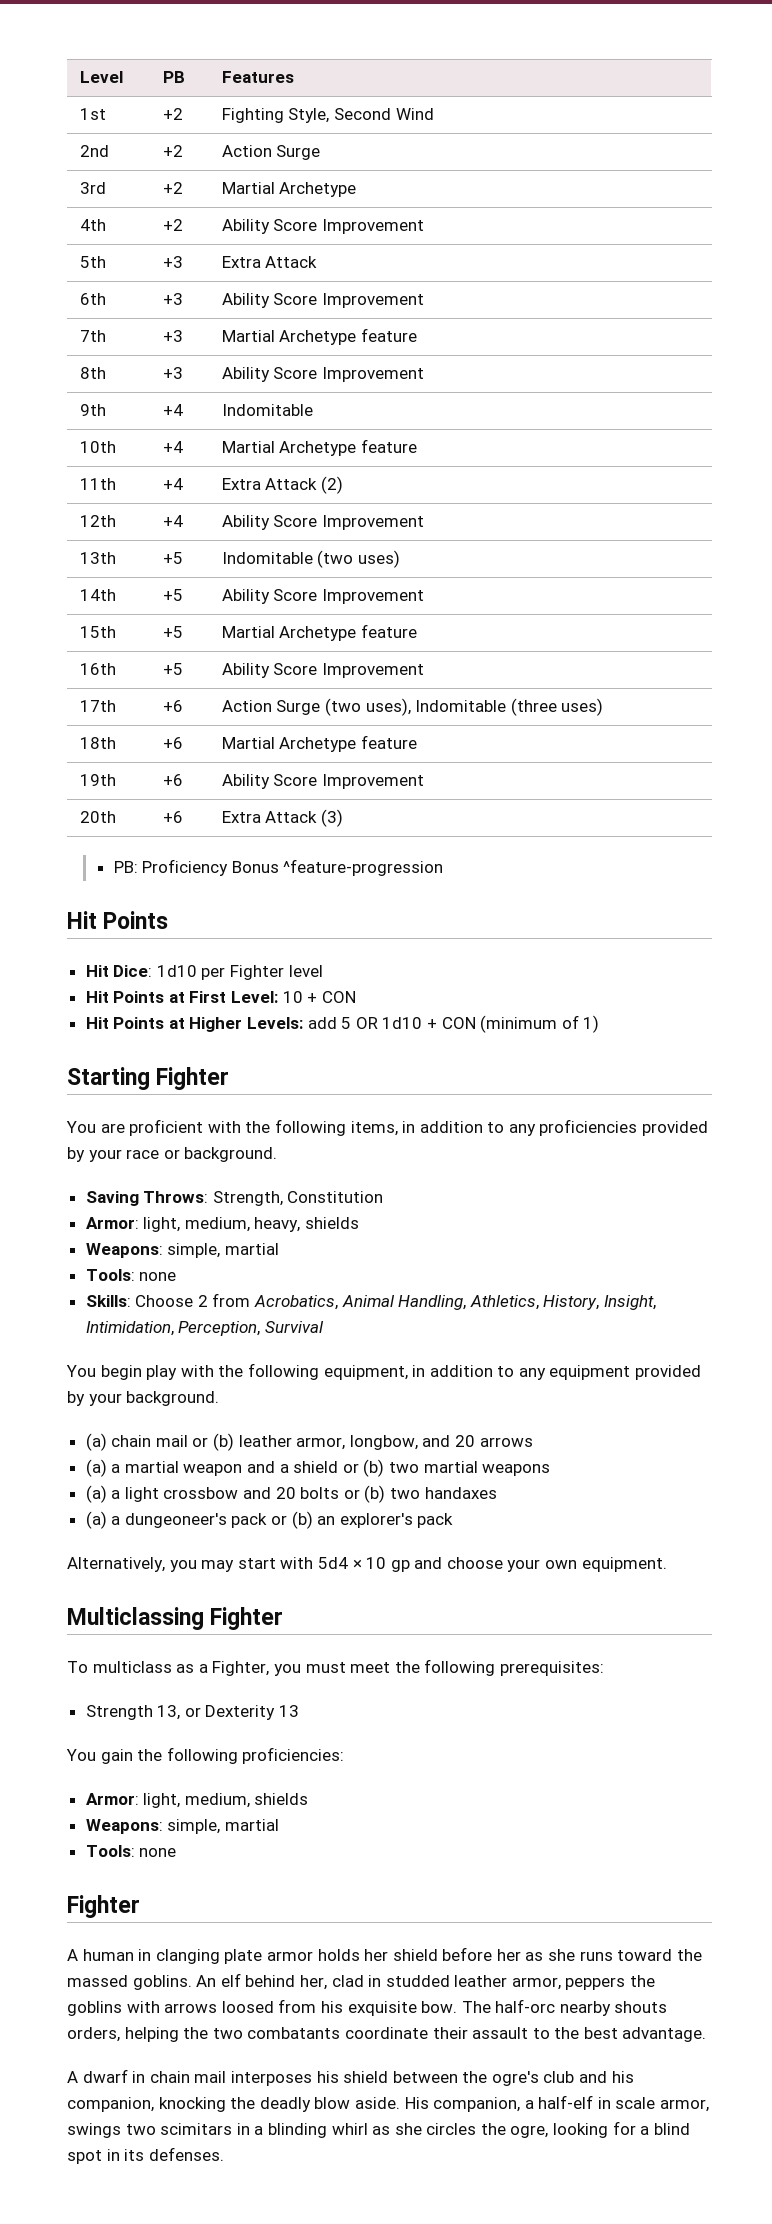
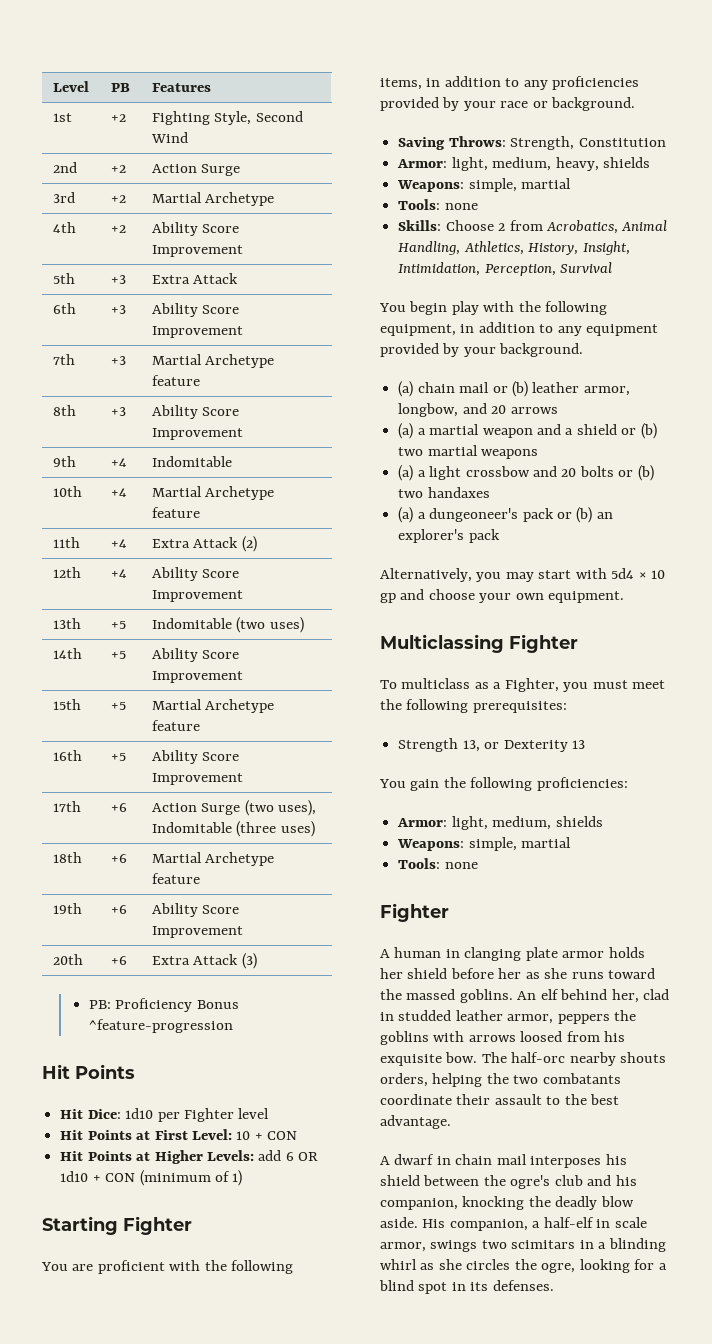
[341,1017,352,1029] 5 -> [285,1152,294,1161] 6

